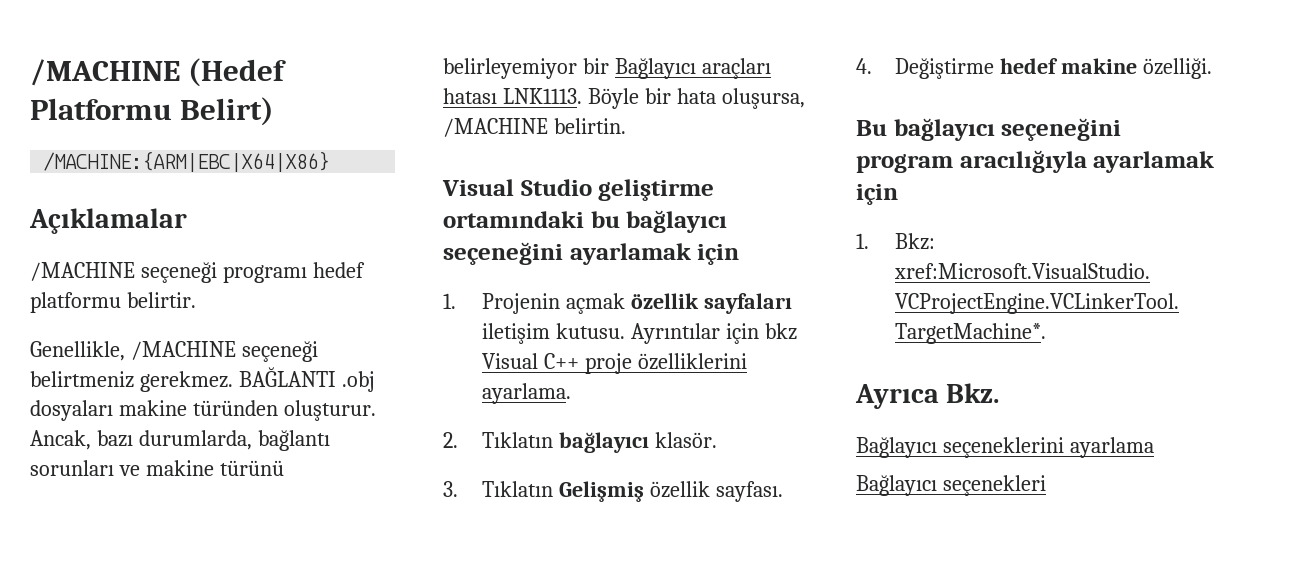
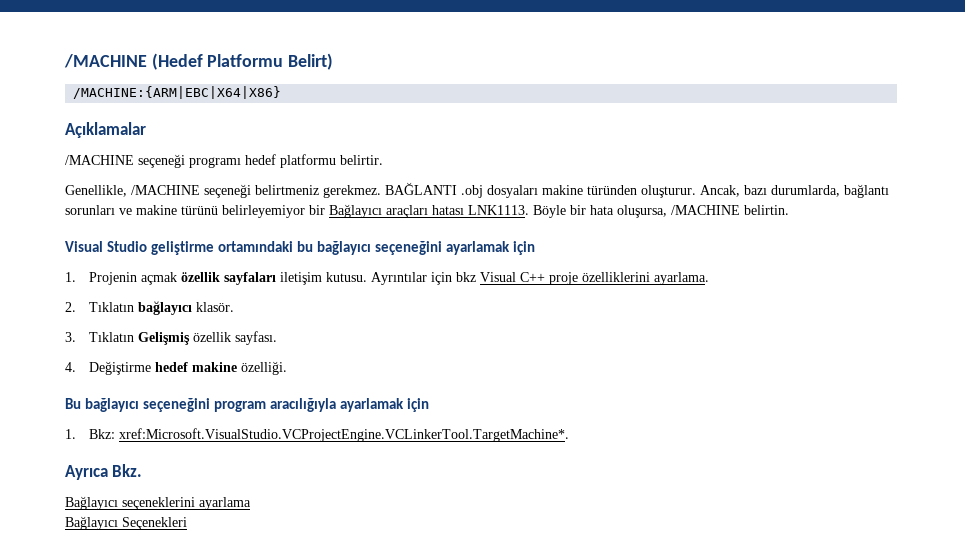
[942,475,1046,496] seçenekleri -> [122,517,187,530] Seçenekleri

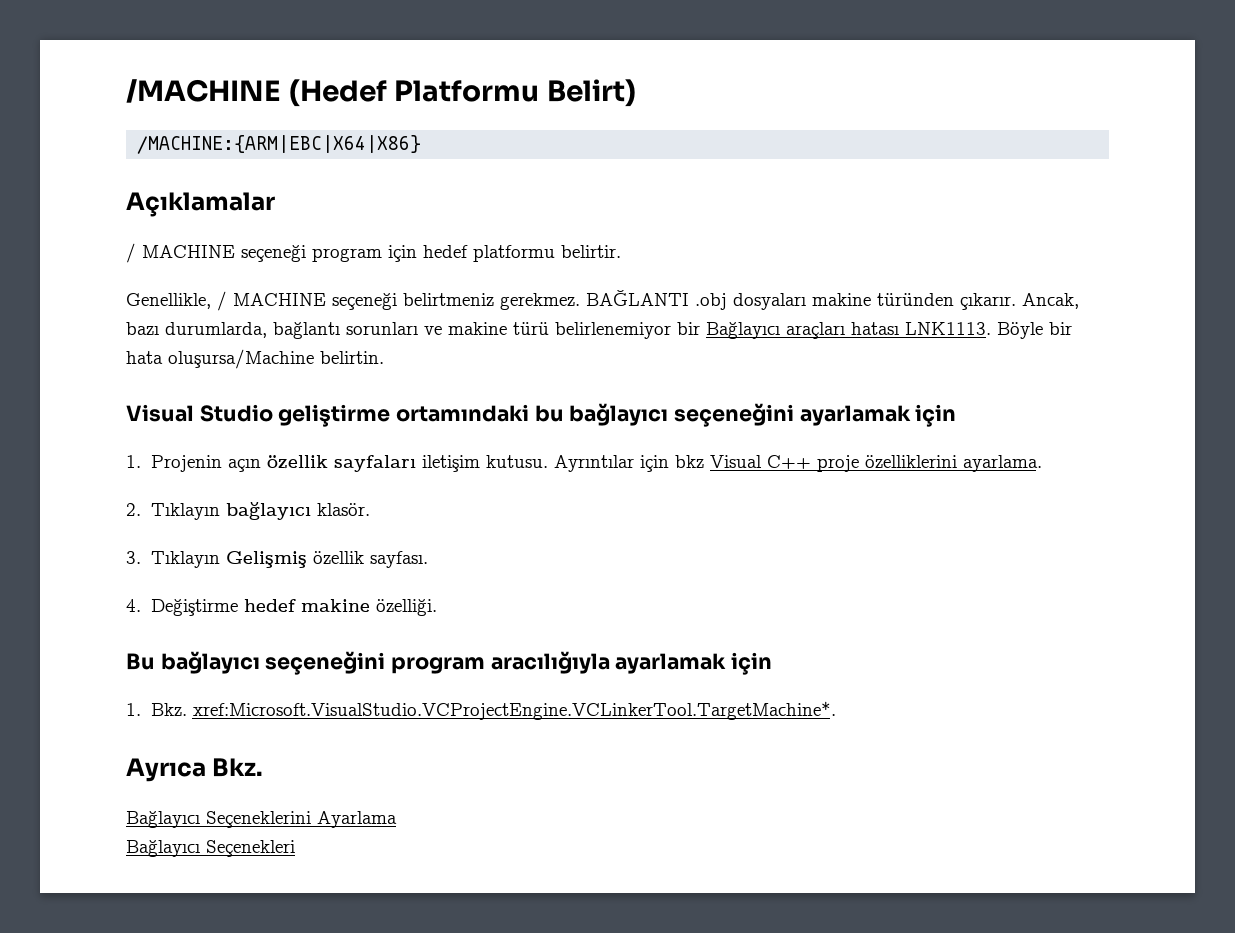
[65,154,241,168] /MACHINE seçeneği programı -> [126,243,417,263] / MACHINE seçeneği program için
[131,185,200,195] /MACHINE -> [217,291,326,311] / MACHINE
[641,185,696,198] oluşturur. -> [960,293,1016,310] çıkarır.
[181,205,305,218] türünü belirleyemiyor -> [513,322,671,339] türü belirlenemiyor
[617,205,740,218] oluşursa, /MACHINE -> [168,349,314,369] oluşursa/Machine
[140,272,177,285] açmak -> [227,459,261,472] açın
[88,302,134,312] Tıklatın -> [150,503,220,520] Tıklayın
[88,332,134,342] Tıklatın -> [150,551,220,568] Tıklayın
[88,429,115,439] Bkz: -> [150,703,187,716] Bkz.
[122,497,251,510] seçeneklerini ayarlama -> [206,811,397,828] Seçeneklerini Ayarlama

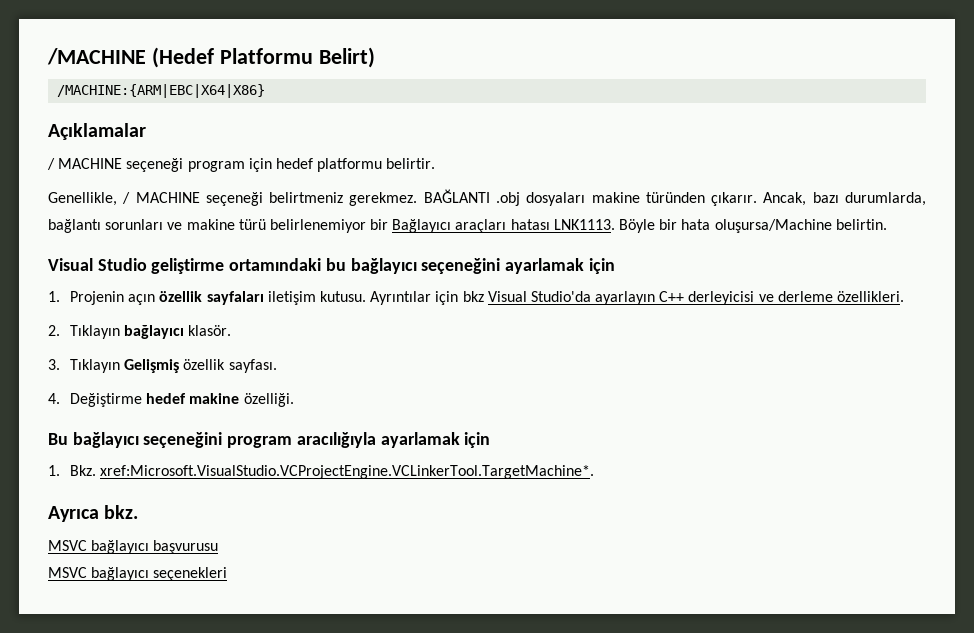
[766,455,1042,472] C++ proje özelliklerini ayarlama. -> [530,291,904,305] Studio'da ayarlayın C++ derleyicisi ve derleme özellikleri.
[212,758,264,777] [126,811,397,828] [126,840,295,857] Bkz. // Bağlayıcı Seçeneklerini Ayarlama // Bağlayıcı Seçenekleri -> [104,505,139,519] [48,540,219,554] [48,567,228,581] bkz. // MSVC bağlayıcı başvurusu // MSVC bağlayıcı seçenekleri

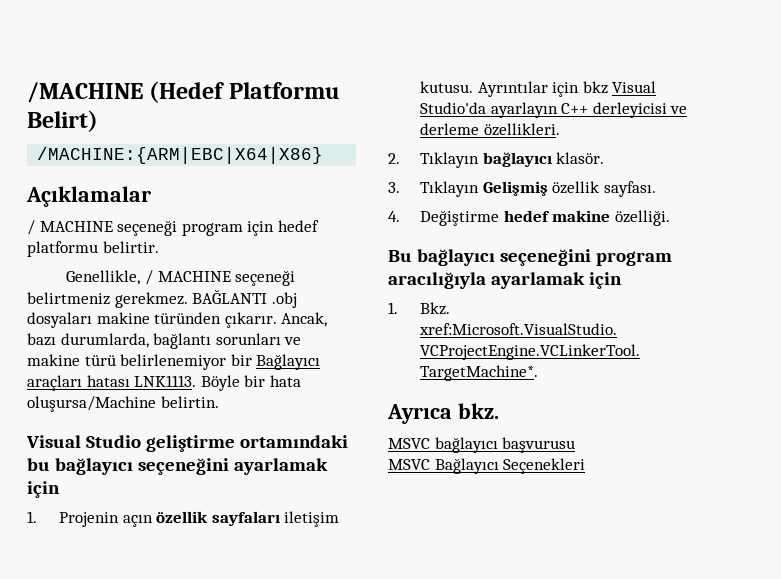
[91,567,228,581] bağlayıcı seçenekleri -> [434,458,586,474] Bağlayıcı Seçenekleri

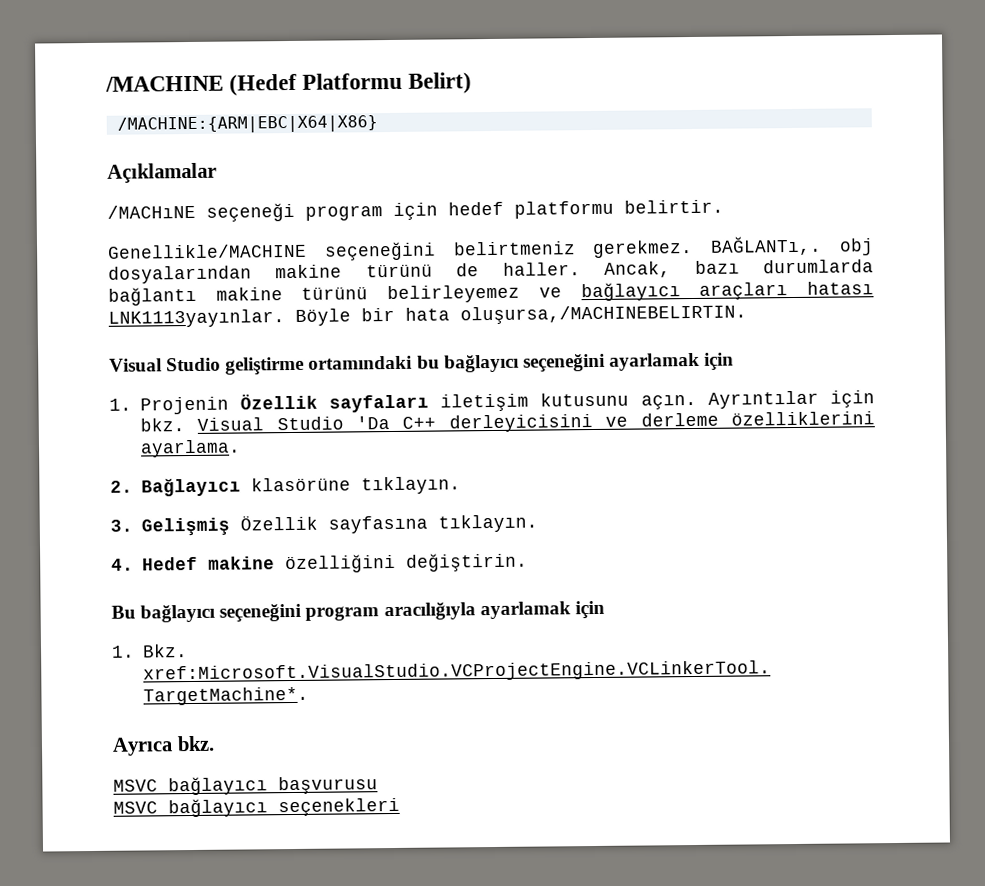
[27,220,113,235] / MACHINE -> [107,204,196,219] /MACHıNE
[66,270,296,286] [27,289,297,308] [27,312,328,328] [27,333,302,349] [27,354,321,370] Genellikle, / MACHINE seçeneği belirtmeniz gerekmez. BAĞLANTI .obj dosyaları makine türünden çıkarır. Ancak, bazı durumlarda, bağlantı sorunları ve makine türü belirlenemiyor bir Bağlayıcı -> [108,235,874,261] [108,259,875,284] [108,282,681,306] Genellikle/MACHINE seçeneğini belirtmeniz gerekmez. BAĞLANTı,. obj dosyalarından makine türünü de haller. Ancak, bazı durumlarda bağlantı makine türünü belirleyemez ve bağlayıcı
[134,375,197,387] LNK1113. -> [108,309,285,328] LNK1113yayınlar.
[27,396,219,412] oluşursa/Machine belirtin. -> [460,304,747,325] oluşursa,/MACHINEBELIRTIN.
[122,511,340,527] [419,81,657,97] [419,102,688,118] [419,123,560,136] [388,152,605,168] [388,181,656,197] [388,210,670,226] açın özellik sayfaları iletişim kutusu. Ayrıntılar için bkz Visual Studio'da ayarlayın C++ derleyicisi ve derleme özellikleri. // 2. Tıklayın bağlayıcı klasör. // 3. Tıklayın Gelişmiş özellik sayfası. // 4. Değiştirme hedef makine özelliği. -> [239,390,876,413] [139,411,875,433] [139,439,241,458] [110,476,461,497] [110,514,538,537] [111,552,528,574] Özellik sayfaları iletişim kutusunu açın. Ayrıntılar için bkz. Visual Studio 'Da C++ derleyicisini ve derleme özelliklerini ayarlama. // 2. Bağlayıcı klasörüne tıklayın. // 3. Gelişmiş Özellik sayfasına tıklayın. // 4. Hedef makine özelliğini değiştirin.
[434,458,586,474] Bağlayıcı Seçenekleri -> [168,797,400,818] bağlayıcı seçenekleri

